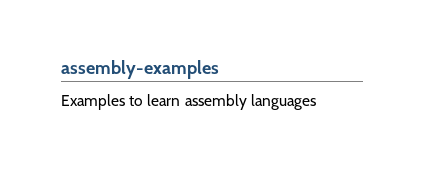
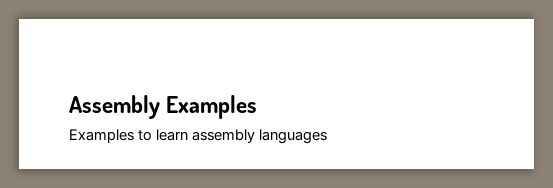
[61,60,219,79] assembly-examples -> [69,95,258,119] Assembly Examples

